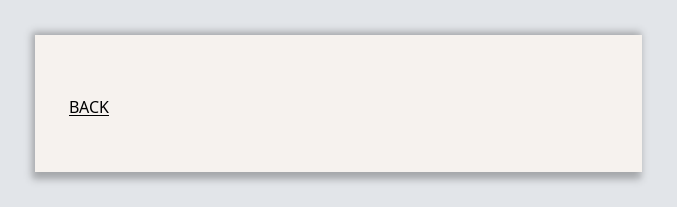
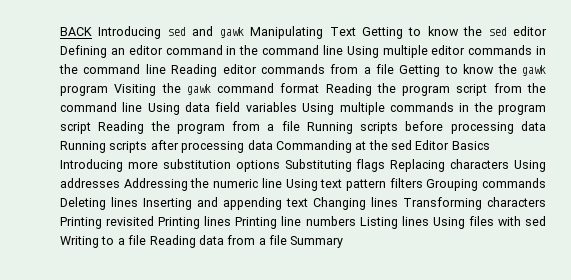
(109, 107) none -> [98,26,548,39] [60,45,546,58] [59,64,546,77] [60,83,546,96] [60,102,546,115] [60,121,546,134] [60,140,490,153] [60,159,546,172] [60,178,546,191] [60,197,546,210] [60,216,546,229] [60,235,344,248] Introducing sed and gawk Manipulating Text Getting to know the sed editor Defining an editor command in the command line Using multiple editor commands in the command line Reading editor commands from a file Getting to know the gawk program Visiting the gawk command format Reading the program script from the command line Using data field variables Using multiple commands in the program script Reading the program from a file Running scripts before processing data Running scripts after processing data Commanding at the sed Editor Basics Introducing more substitution options Substituting flags Replacing characters Using addresses Addressing the numeric line Using text pattern filters Grouping commands Deleting lines Inserting and appending text Changing lines Transforming characters Printing revisited Printing lines Printing line numbers Listing lines Using files with sed Writing to a file Reading data from a file Summary

